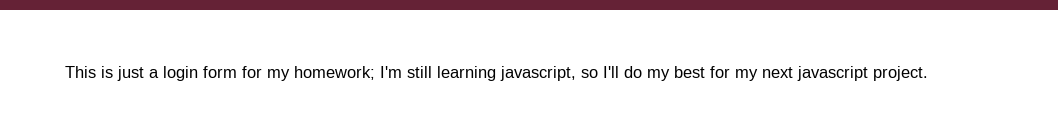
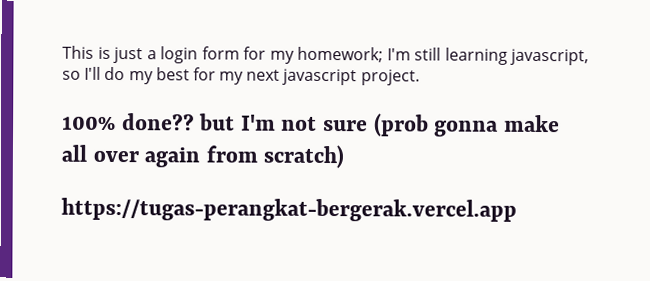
(928, 73) none -> [62,113,560,137] [61,144,345,169] [61,197,517,222] // 100% done?? but I'm not sure (prob gonna make all over again from scratch) // https://tugas-perangkat-bergerak.vercel.app

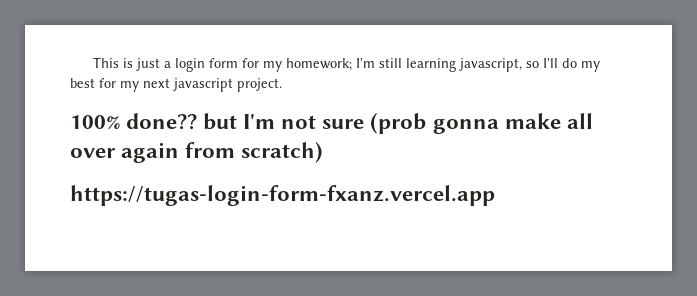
[61,197,517,222] https://tugas-perangkat-bergerak.vercel.app -> [70,185,495,206] https://tugas-login-form-fxanz.vercel.app

